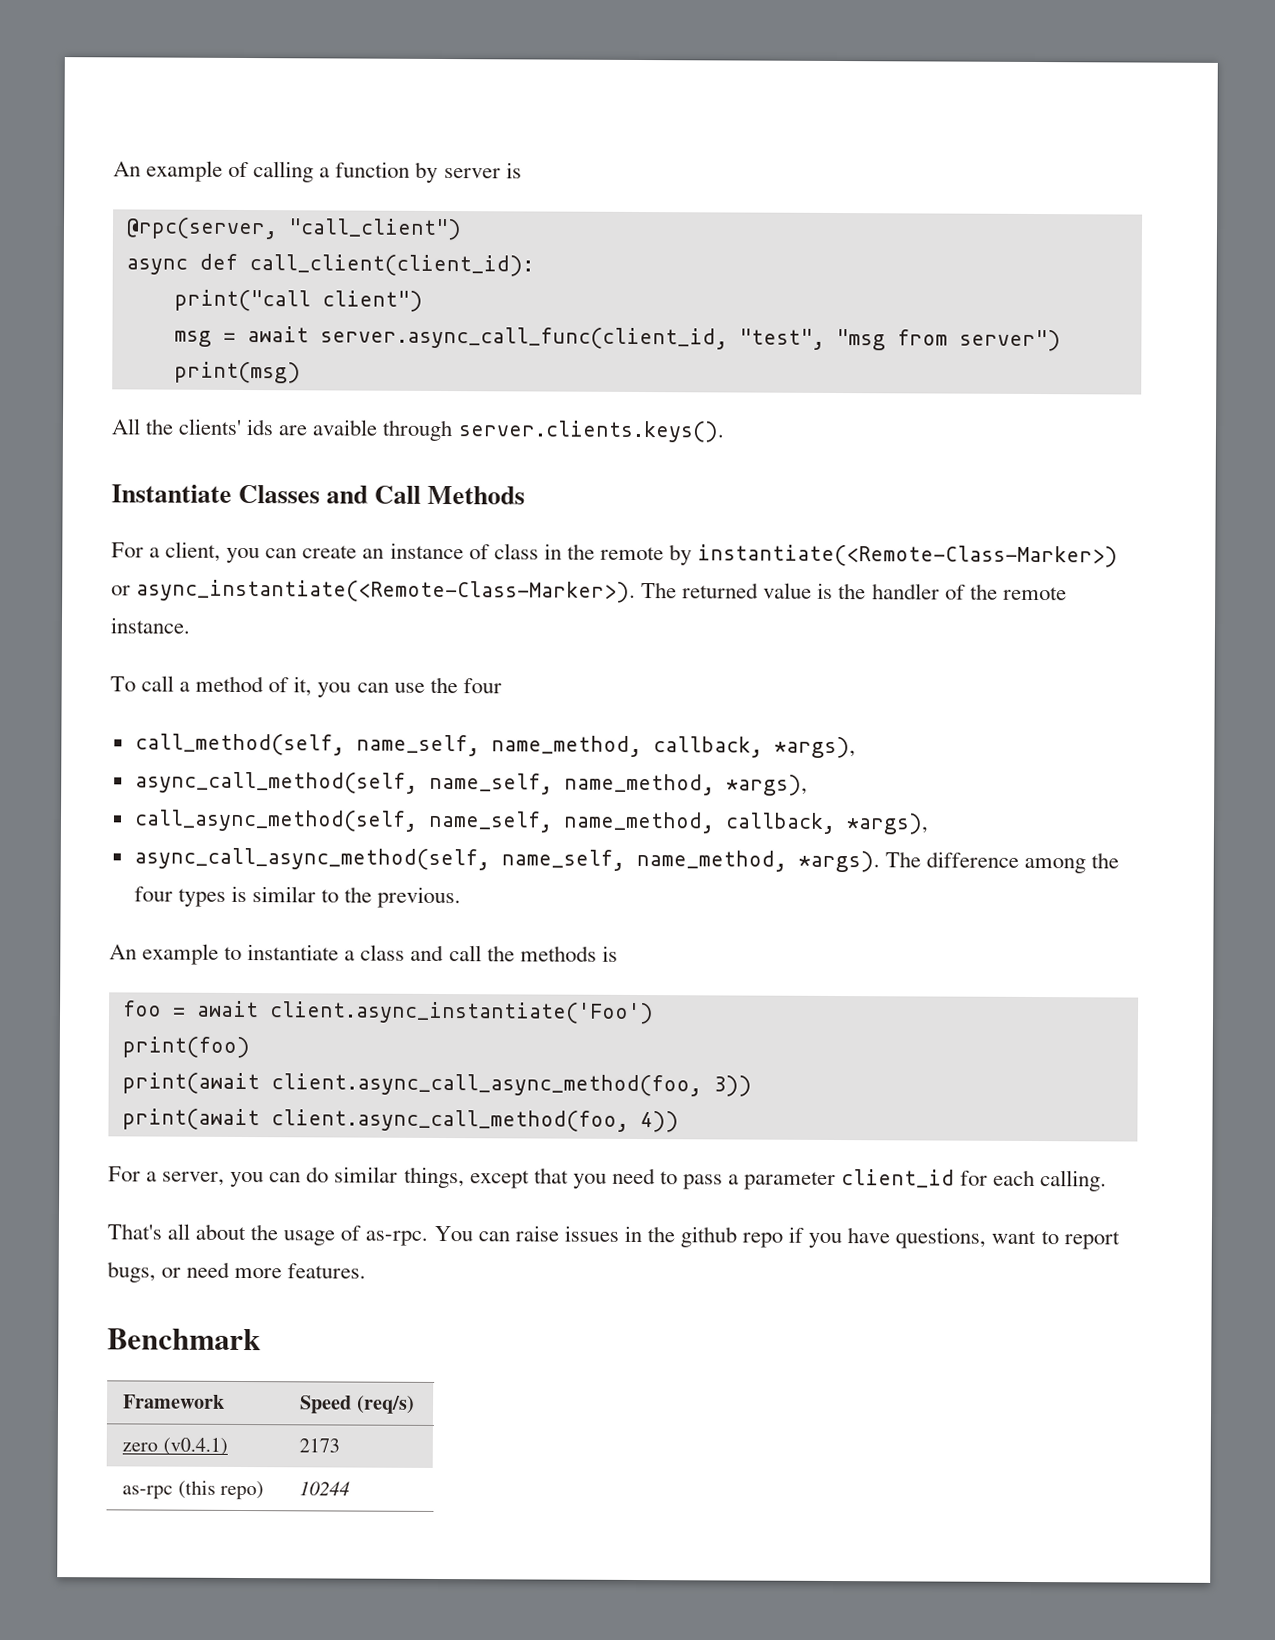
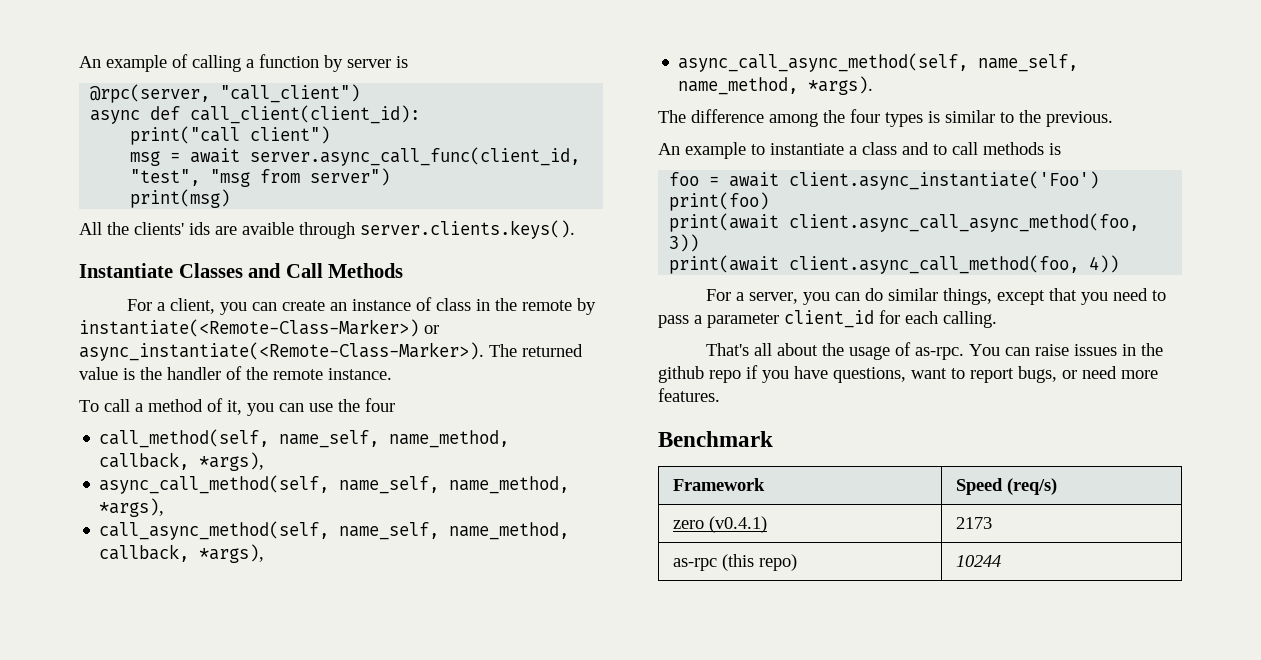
(880, 861) none -> (874, 85) //
[448,945,515,962] call the -> [933,142,978,155] to call

